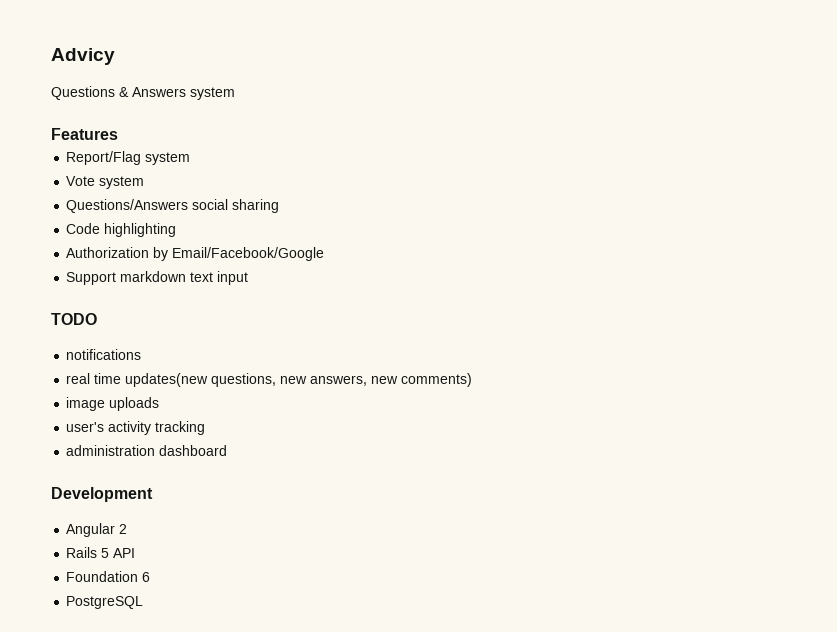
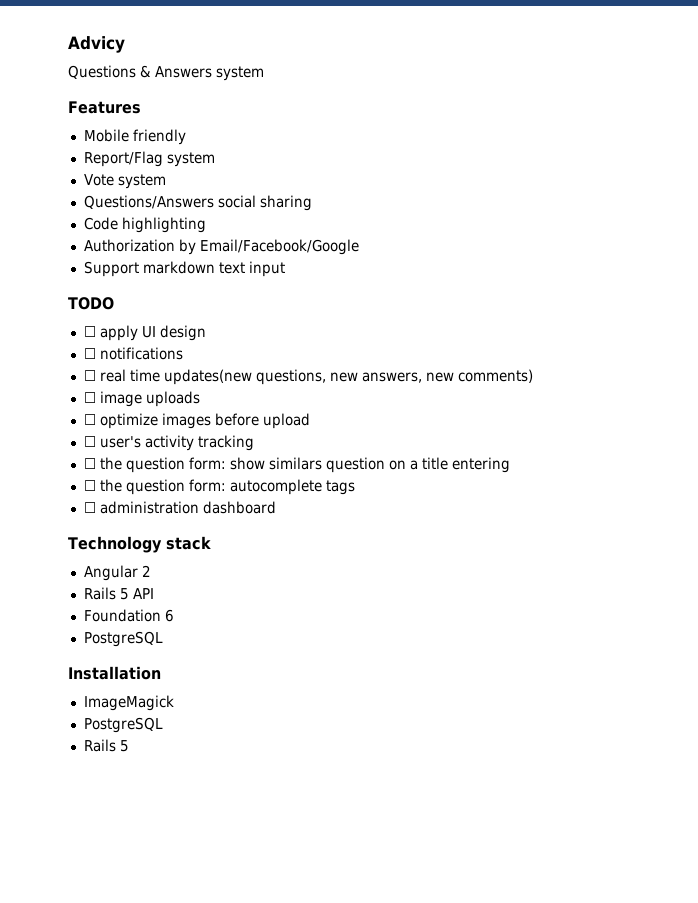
(118, 134) none -> [83,129,186,145] // Mobile friendly
(97, 319) none -> [83,325,206,341] [83,348,96,359] ☐ apply UI design // ☐
(142, 354) none -> [83,370,96,381] ☐
(473, 380) none -> [83,392,96,403] ☐
[66,421,206,435] user's activity tracking // -> [83,413,310,429] [83,435,254,451] [83,457,510,473] [83,479,355,495] [83,502,96,513] ☐ optimize images before upload // ☐ user's activity tracking // ☐ the question form: show similars question on a title entering // ☐ the question form: autocomplete tags // ☐
[51,487,153,502] Development -> [68,536,211,553] Technology stack
(144, 602) none -> [68,666,161,680] [83,695,174,711] [83,717,163,733] [83,739,129,752] // Installation // ImageMagick // PostgreSQL // Rails 5

